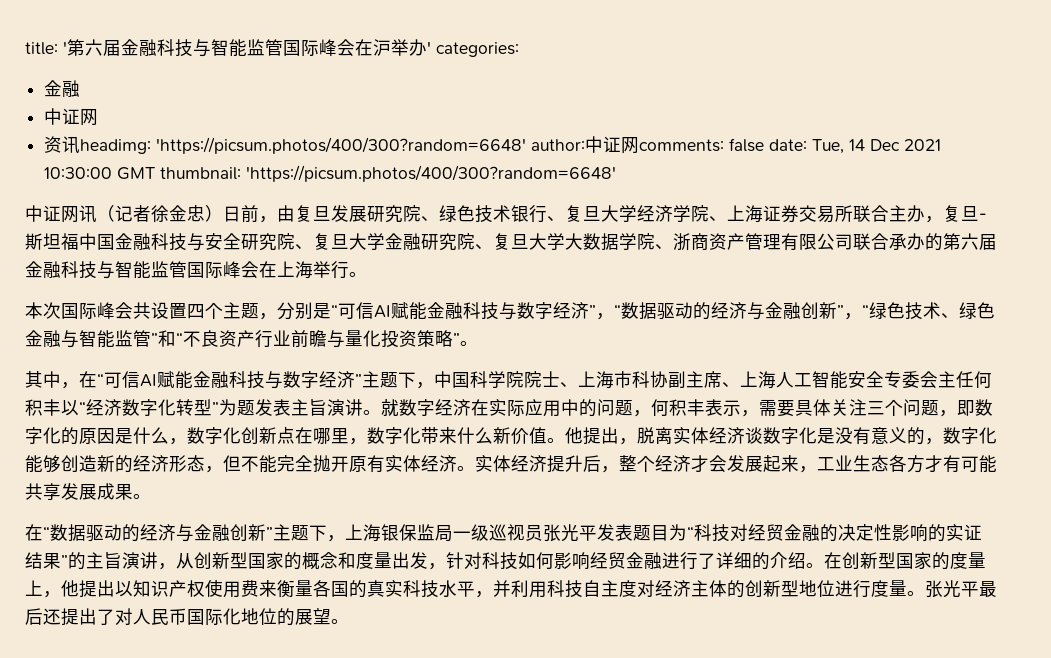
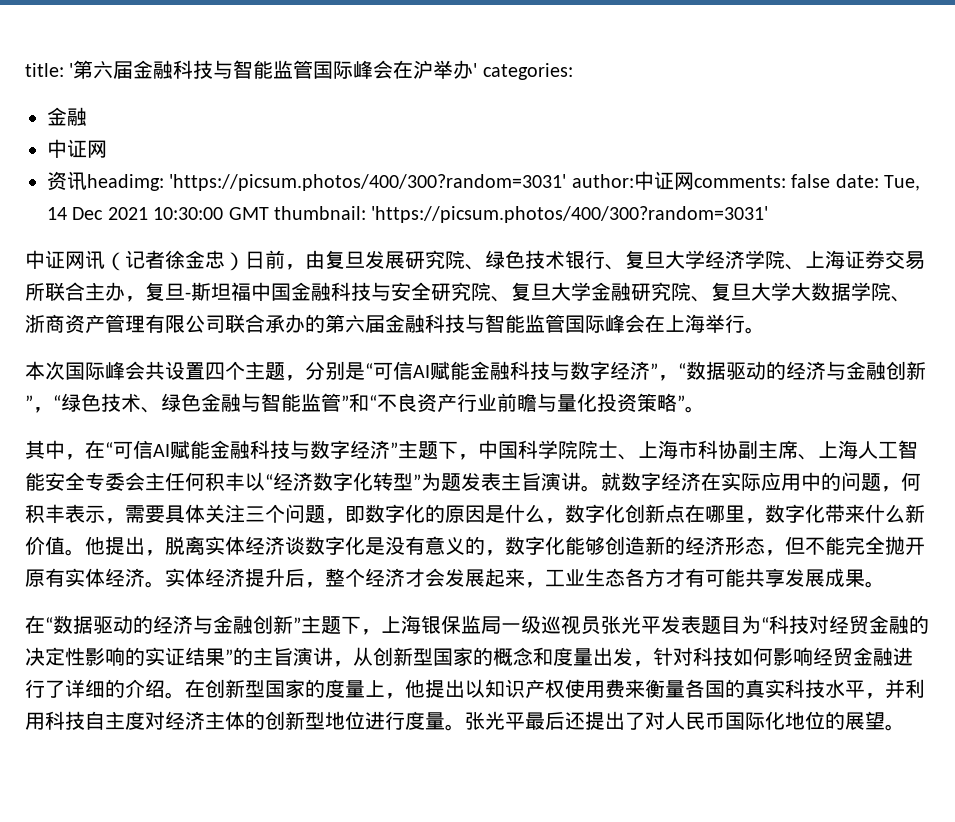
[156,137,527,154] 'https://picsum.photos/400/300?random=6648' -> [169,174,567,191] 'https://picsum.photos/400/300?random=3031'
[246,165,617,182] 'https://picsum.photos/400/300?random=6648' -> [371,206,769,223] 'https://picsum.photos/400/300?random=3031'

